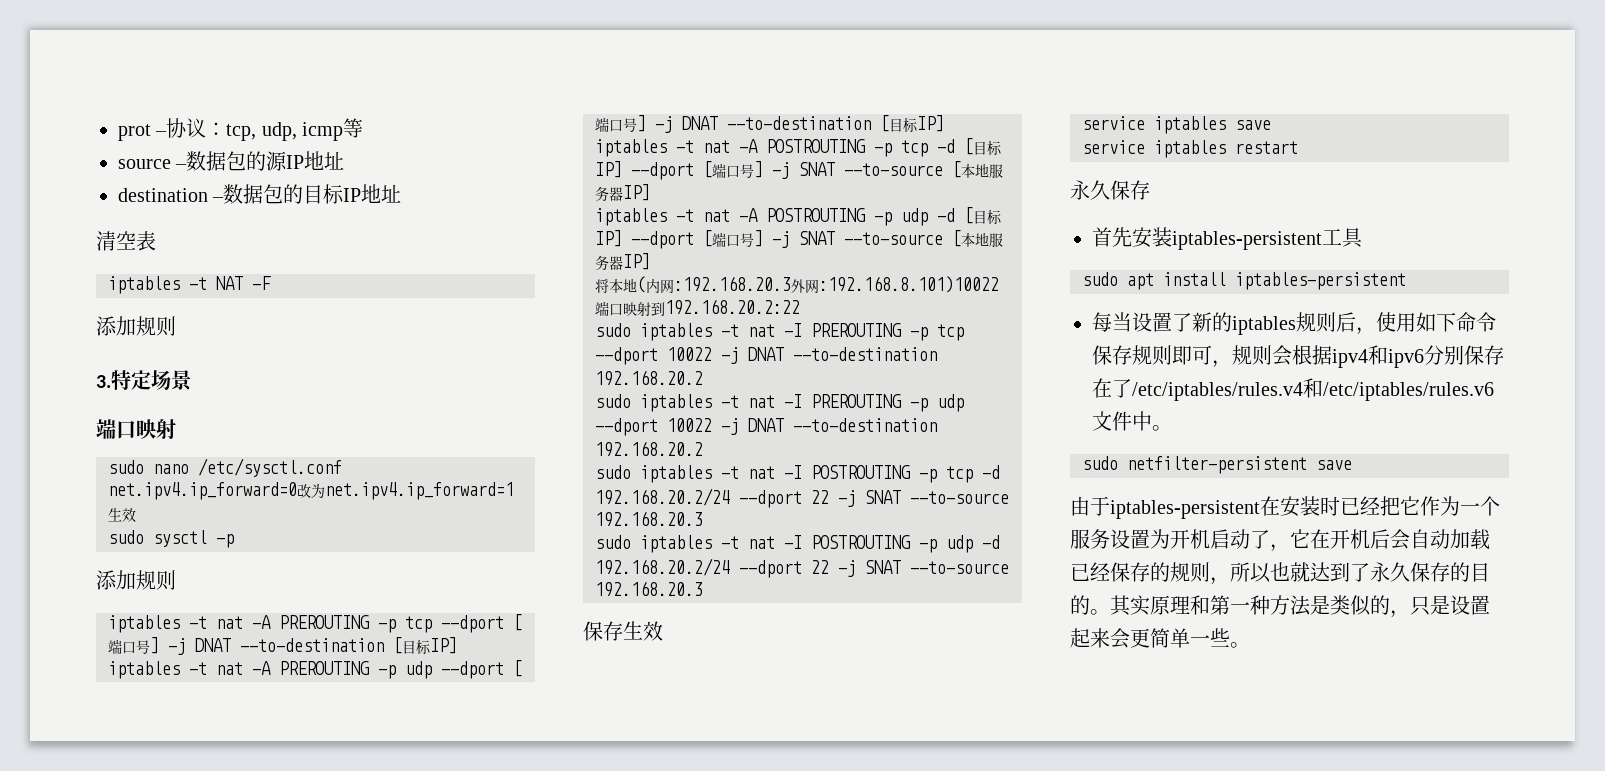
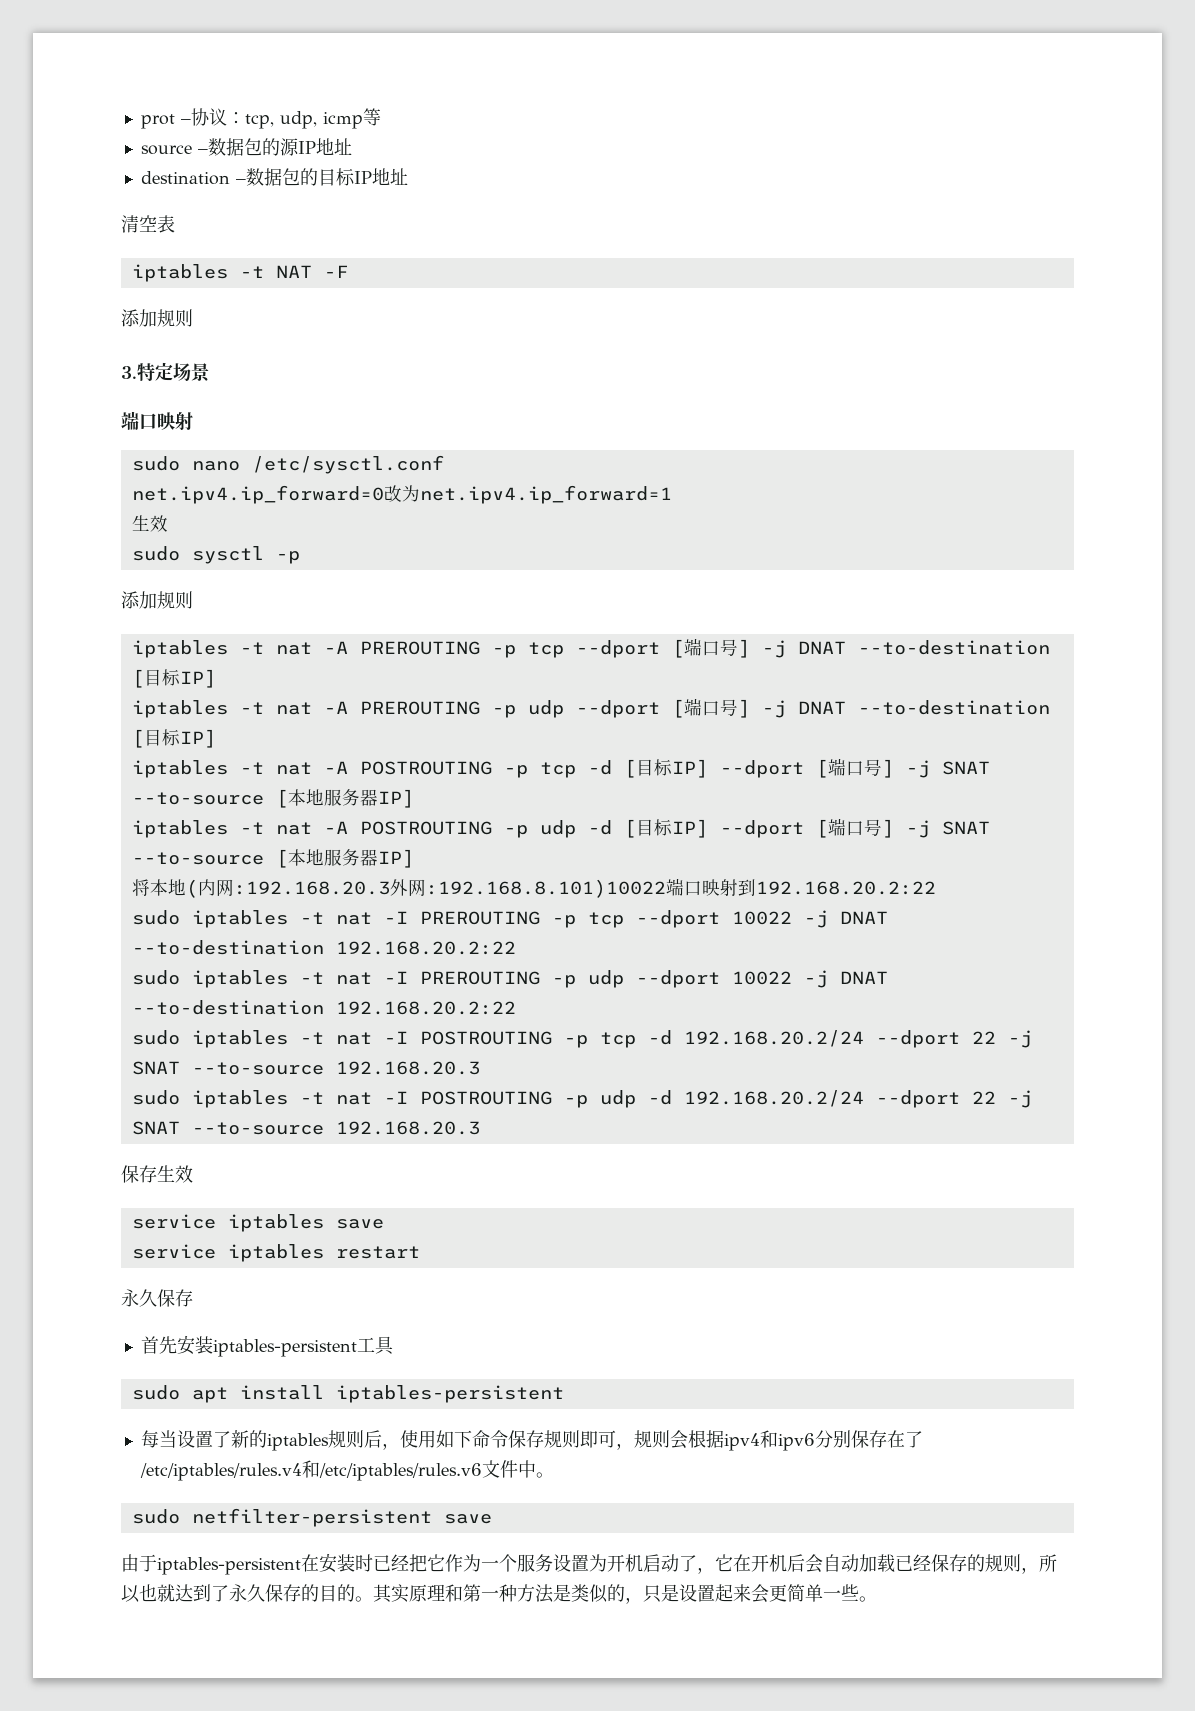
[595,370,703,386] 192.168.20.2 -> [335,941,516,955] 192.168.20.2:22
[595,441,703,457] 192.168.20.2 -> [335,1001,516,1015] 192.168.20.2:22

